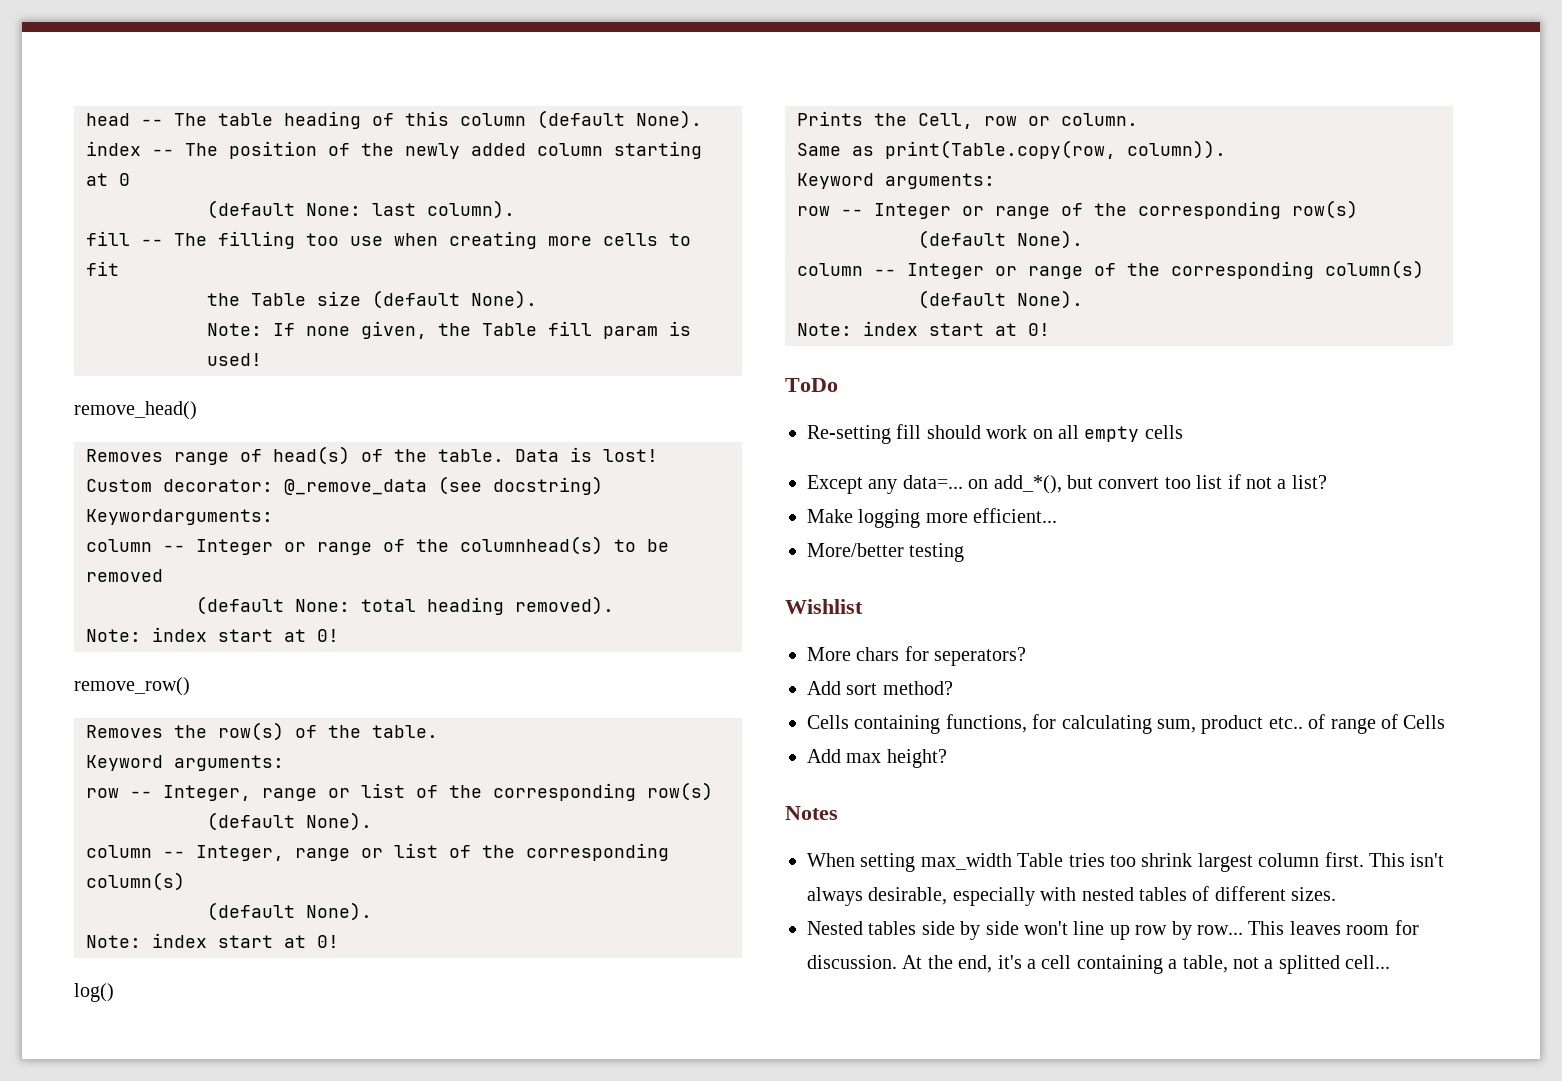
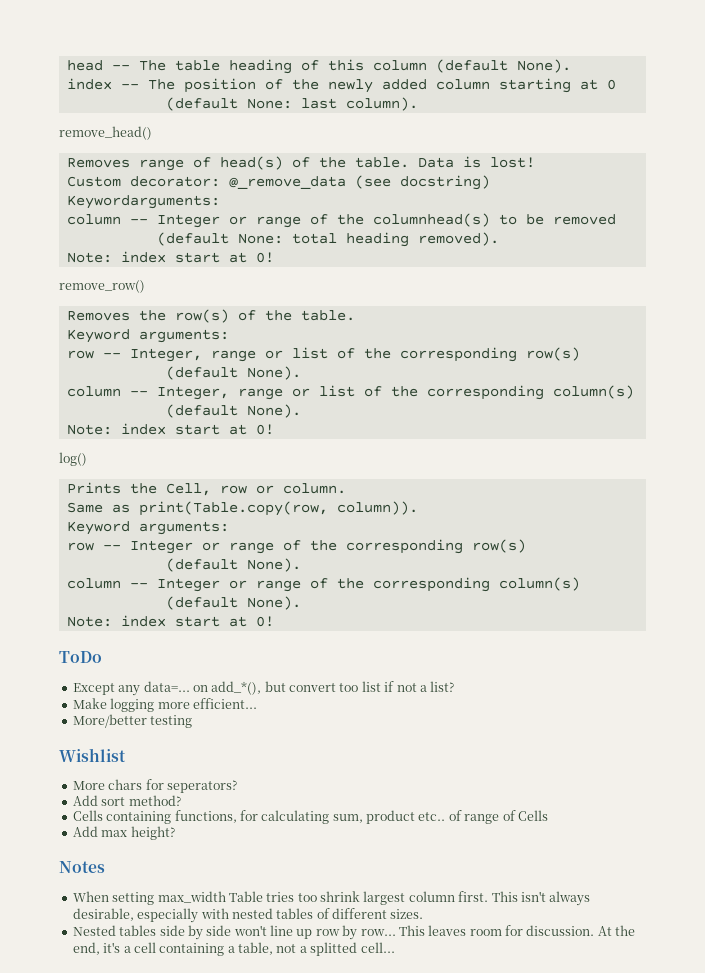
[86,231,691,249] [86,261,119,276] [207,290,537,309] [207,321,691,339] [207,353,262,366] // fill -- The filling too use when creating more cells to fit // the Table size (default None). // Note: If none given, the Table fill param is used! -> (418, 104) none
[807,424,1183,444] // Re-setting fill should work on all empty cells -> (102, 657) none

